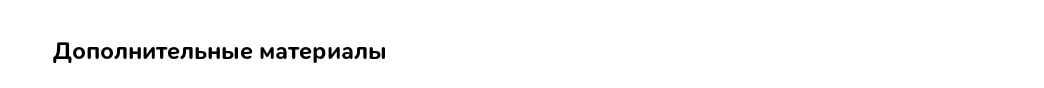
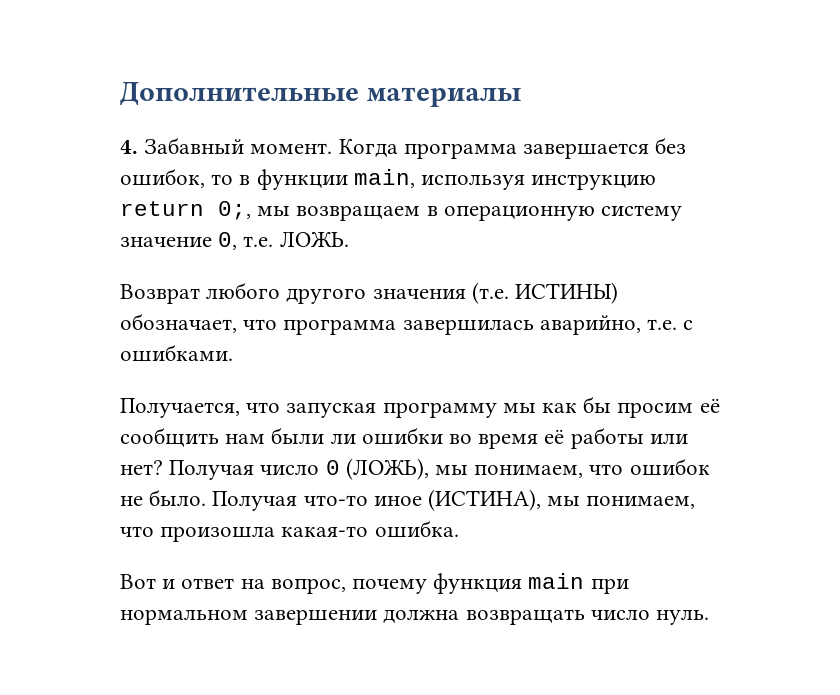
(388, 54) none -> [120,137,687,159] [120,168,657,190] [120,201,683,221] [120,231,349,250] [120,282,619,304] [120,313,694,335] [120,344,233,362] [120,396,720,418] [120,427,688,449] [120,458,710,480] [120,489,696,511] [120,520,459,542] [120,573,629,594] [120,609,710,625] // 4. Забавный момент. Когда программа завершается без ошибок, то в функции main, используя инструкцию return 0;, мы возвращаем в операционную систему значение 0, т.е. ЛОЖЬ. // Возврат любого другого значения (т.е. ИСТИНЫ) обозначает, что программа завершилась аварийно, т.е. с ошибками. // Получается, что запуская программу мы как бы просим её сообщить нам были ли ошибки во время её работы или нет? Получая число 0 (ЛОЖЬ), мы понимаем, что ошибок не было. Получая что-то иное (ИСТИНА), мы понимаем, что произошла какая-то ошибка. // Вот и ответ на вопрос, почему функция main при нормальном завершении должна возвращать число нуль.

